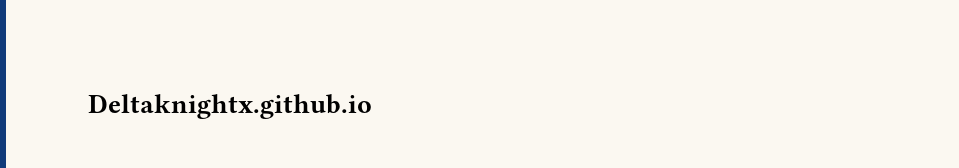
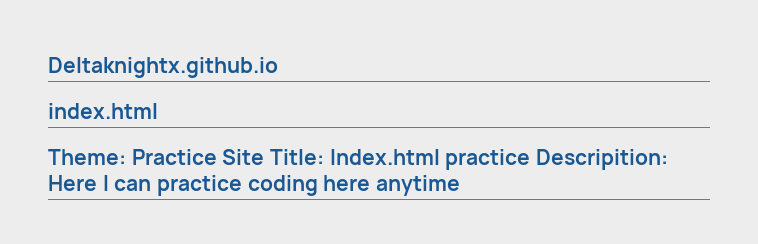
(372, 106) none -> [48,103,158,119] [48,149,669,170] [48,175,461,196] // index.html // Theme: Practice Site Title: Index.html practice Descripition: Here I can practice coding here anytime

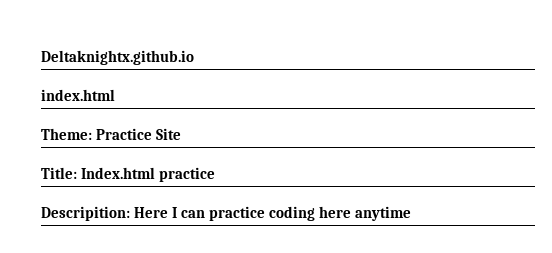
(265, 157) none -> (182, 134) //
(531, 159) none -> (216, 174) //

